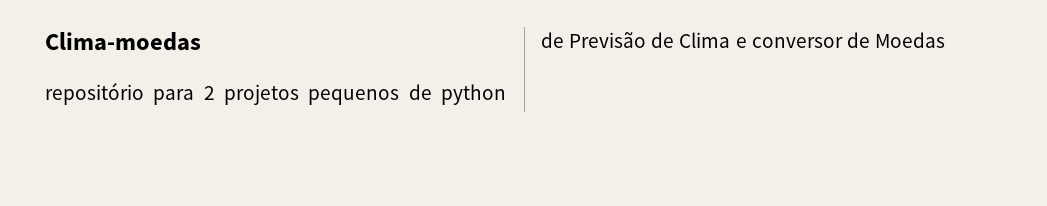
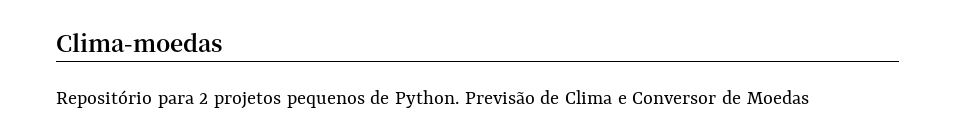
[45,83,144,105] repositório -> [56,90,152,108] Repositório
[441,84,506,105] [541,32,564,48] python de -> [395,90,460,108] Python.
[751,37,843,48] conversor -> [632,92,717,104] Conversor

